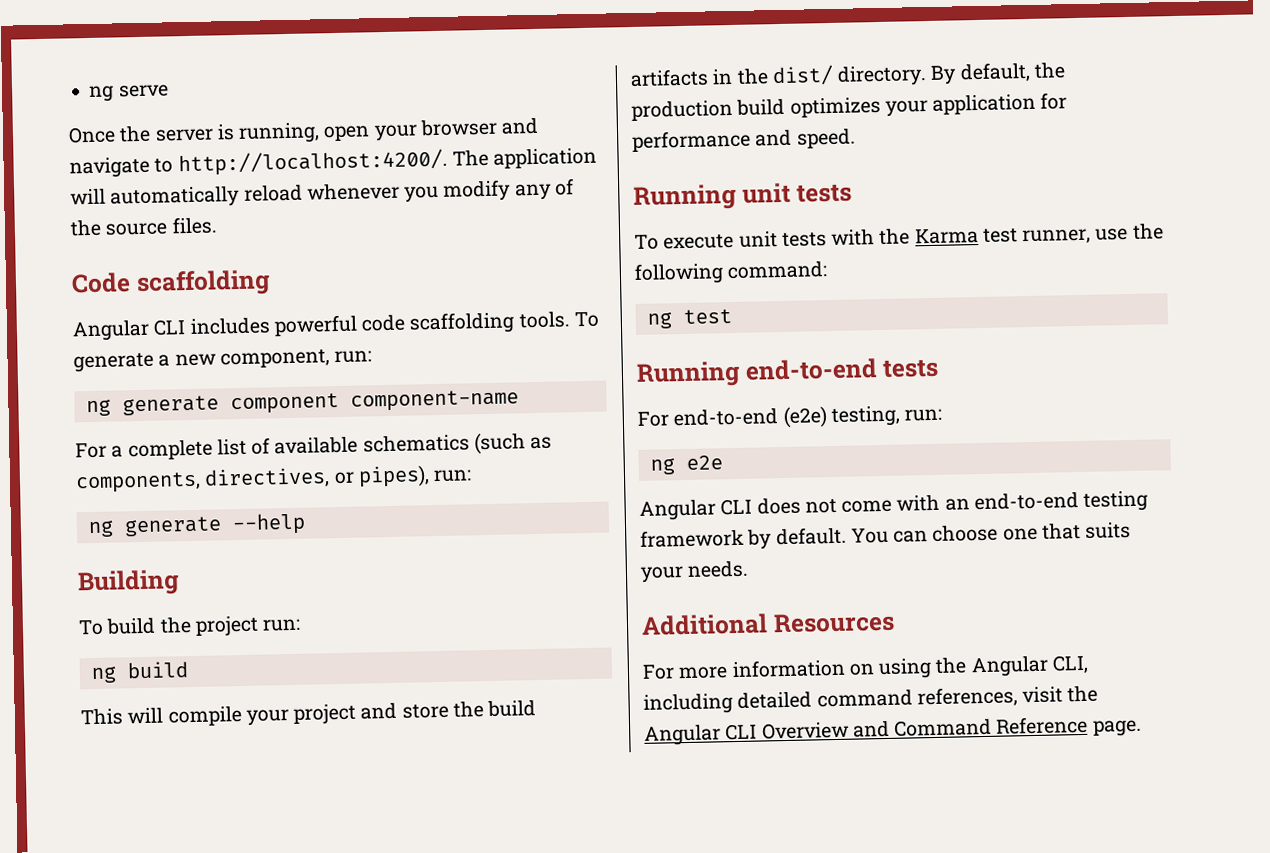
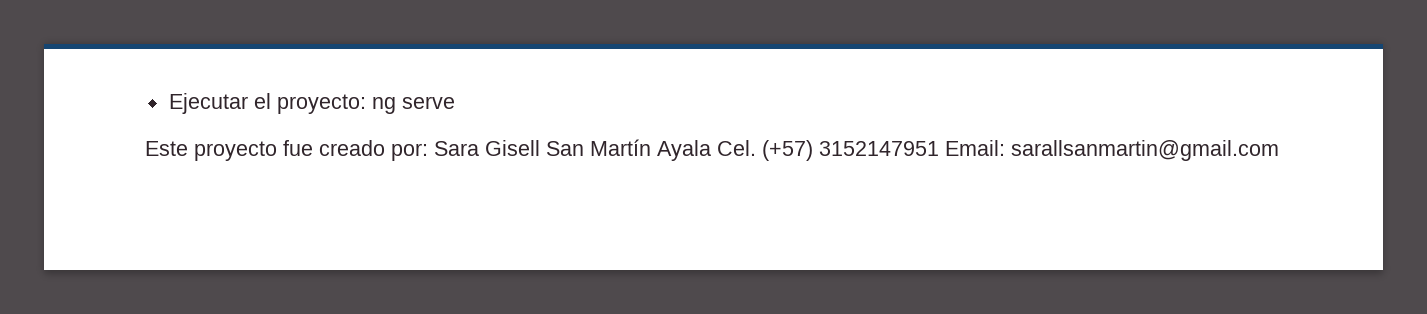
(88, 93) none -> [168,93,366,114] Ejecutar el proyecto:
[68,117,540,144] [69,147,598,179] [70,178,574,209] [70,216,218,237] [71,269,271,298] [72,311,599,342] [73,349,373,373] [85,389,519,417] [75,432,553,461] [75,465,473,494] [87,512,306,538] [77,569,180,597] [78,615,302,637] [90,661,188,684] [80,700,537,727] [630,61,1066,88] [631,92,1068,122] [632,128,856,152] [633,182,853,211] [634,223,1164,250] [634,261,829,285] [646,309,732,329] [636,358,940,388] [637,405,943,429] [649,455,723,475] [639,490,1149,521] [640,521,1132,550] [640,560,750,583] [641,611,895,636] [642,654,1089,680] [643,685,1099,715] [644,715,1142,746] Once the server is running, open your browser and navigate to http://localhost:4200/. The application will automatically reload whenever you modify any of the source files. // Code scaffolding // Angular CLI includes powerful code scaffolding tools. To generate a new component, run: // ng generate component component-name // For a complete list of available schematics (such as components, directives, or pipes), run: // ng generate --help // Building // To build the project run: // ng build // This will compile your project and store the build artifacts in the dist/ directory. By default, the production build optimizes your application for performance and speed. // Running unit tests // To execute unit tests with the Karma test runner, use the following command: // ng test // Running end-to-end tests // For end-to-end (e2e) testing, run: // ng e2e // Angular CLI does not come with an end-to-end testing framework by default. You can choose one that suits your needs. // Additional Resources // For more information on using the Angular CLI, including detailed command references, visit the Angular CLI Overview and Command Reference page. -> [145,139,1279,161] Este proyecto fue creado por: Sara Gisell San Martín Ayala Cel. (+57) 3152147951 Email: sarallsanmartin@gmail.com

